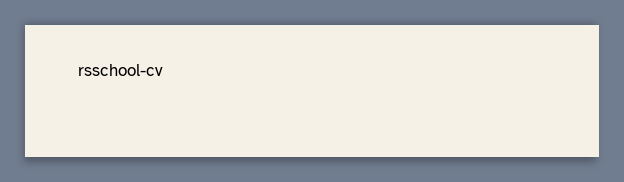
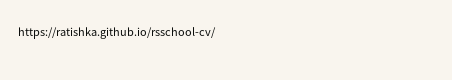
[78,64,163,76] rsschool-cv -> [18,27,216,39] https://ratishka.github.io/rsschool-cv/

